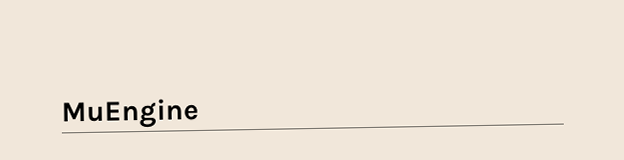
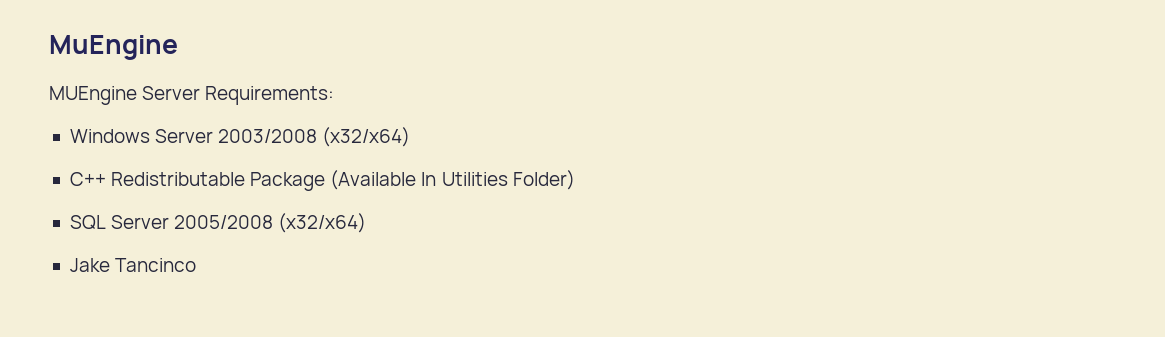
(199, 114) none -> [49,86,335,105] [69,127,411,147] [69,170,575,191] [69,213,367,233] [69,258,197,272] // MUEngine Server Requirements: // Windows Server 2003/2008 (x32/x64) // C++ Redistributable Package (Available In Utilities Folder) // SQL Server 2005/2008 (x32/x64) // Jake Tancinco

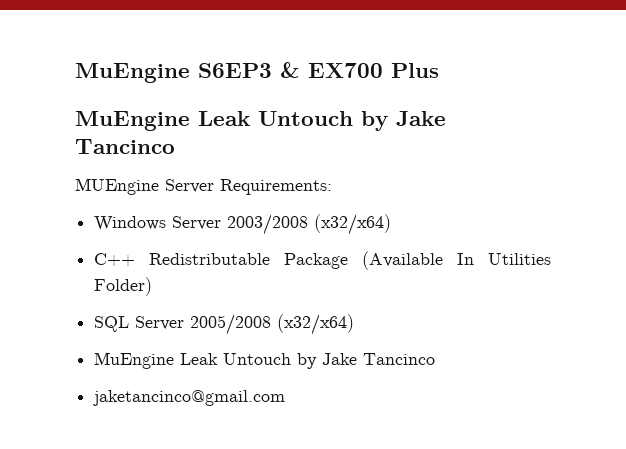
[49,35,178,60] MuEngine -> [75,62,439,83] [75,111,446,131] [75,139,175,154] MuEngine S6EP3 & EX700 Plus // MuEngine Leak Untouch by Jake Tancinco
[69,258,197,272] Jake Tancinco -> [94,352,436,369] [93,390,286,406] MuEngine Leak Untouch by Jake Tancinco // jaketancinco@gmail.com

